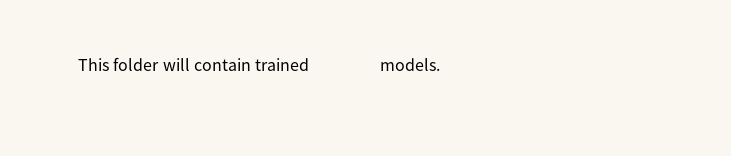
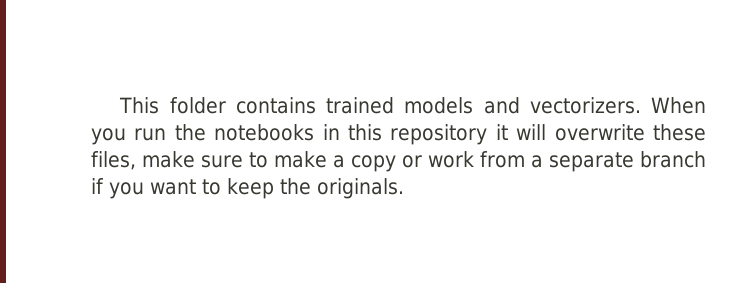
[162,58,440,71] will contain trained models. -> [235,97,706,114] [91,124,706,145] [91,151,706,172] [91,178,404,199] contains trained models and vectorizers. When you run the notebooks in this repository it will overwrite these files, make sure to make a copy or work from a separate branch if you want to keep the originals.

